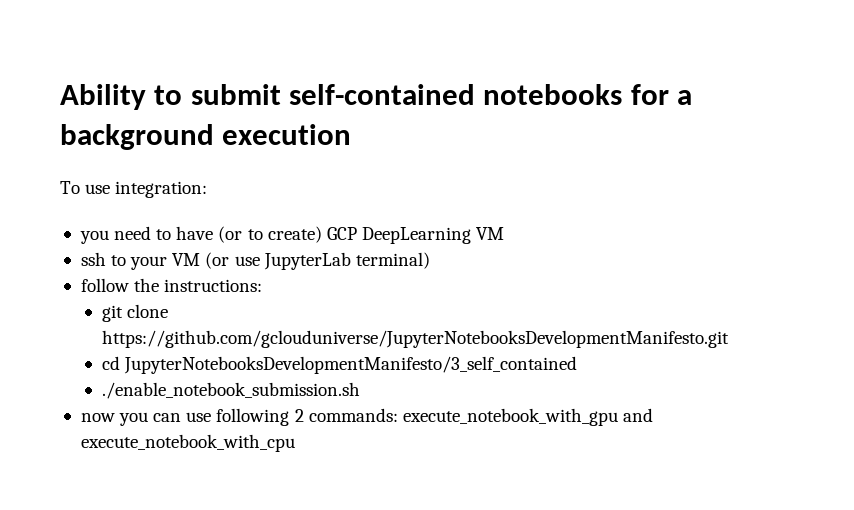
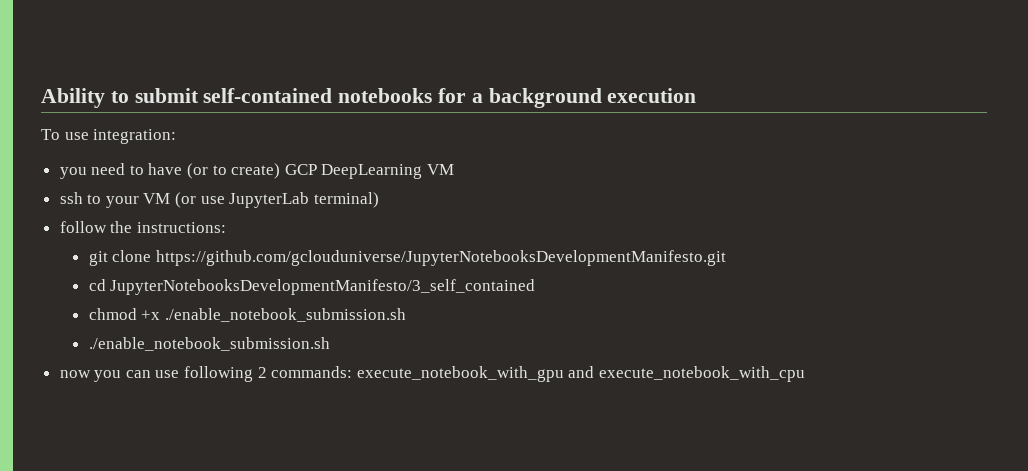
(578, 365) none -> [88,308,406,322] // chmod +x ./enable_notebook_submission.sh

